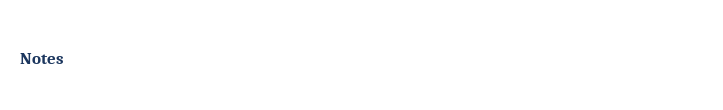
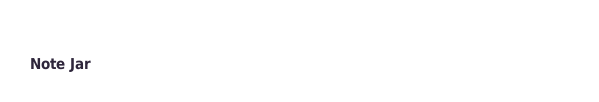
[20,53,64,64] Notes -> [30,58,91,72] Note Jar

